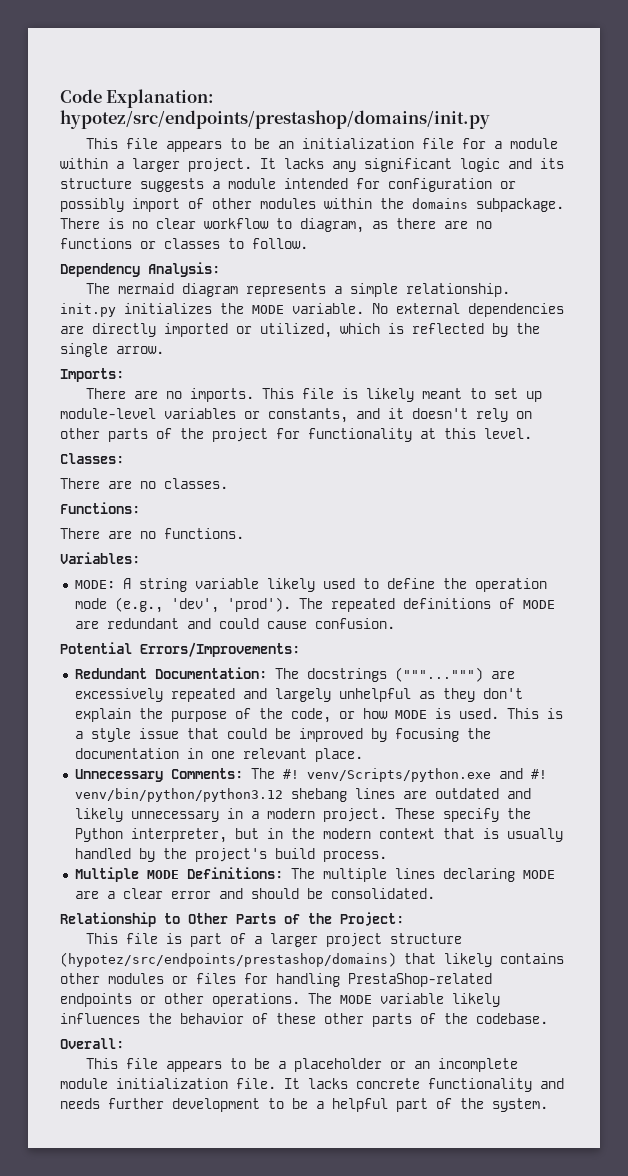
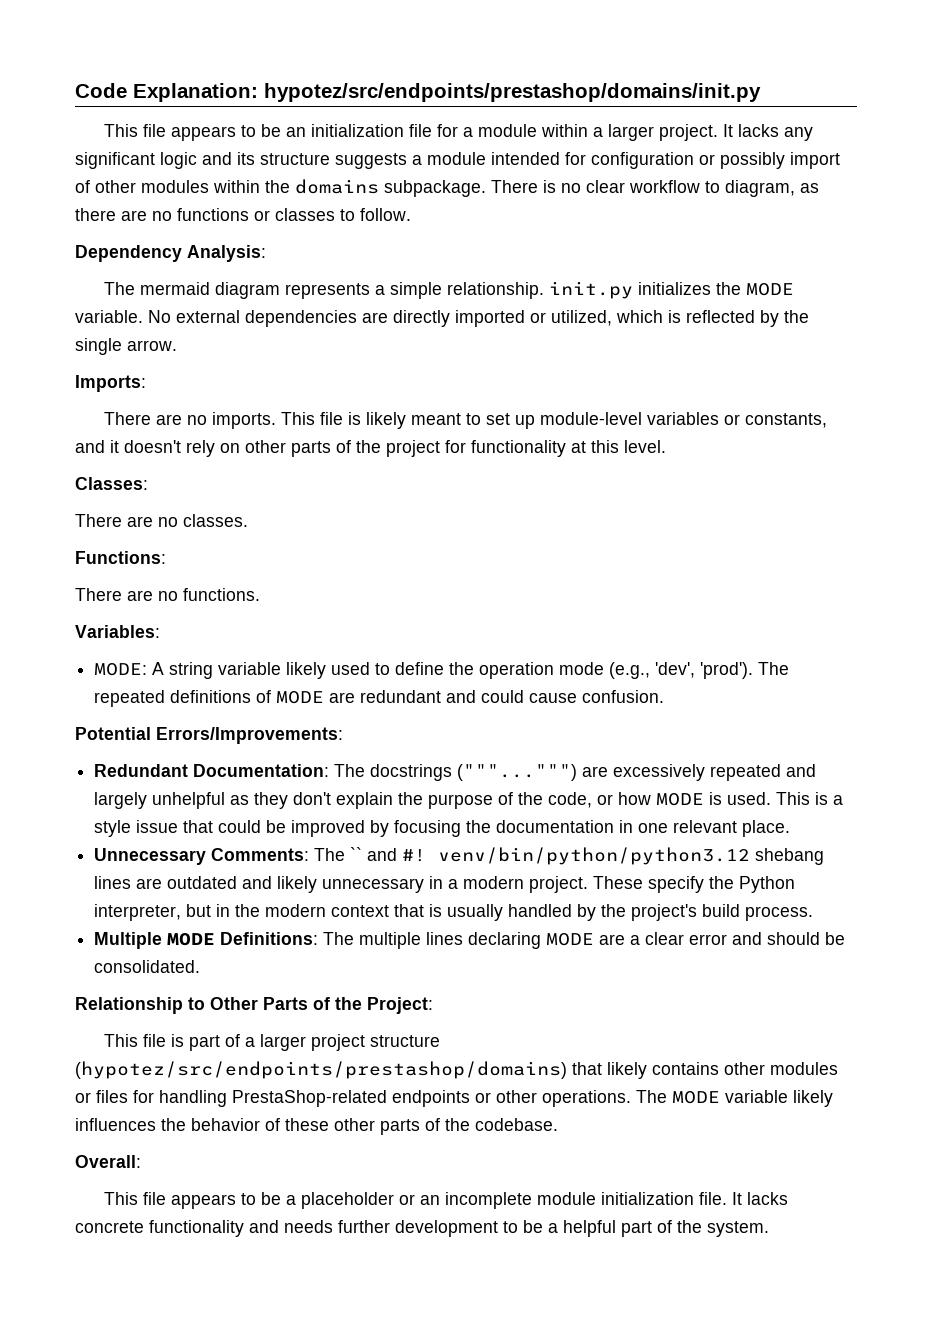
[282,768,491,782] #! venv/Scripts/python.exe -> [350,847,363,861] ``

